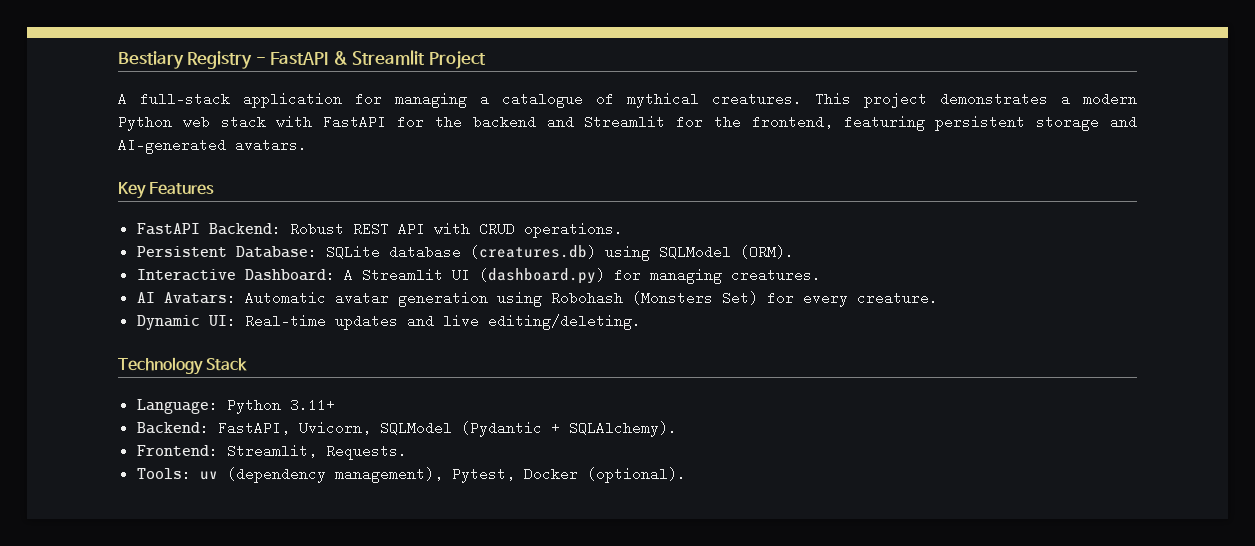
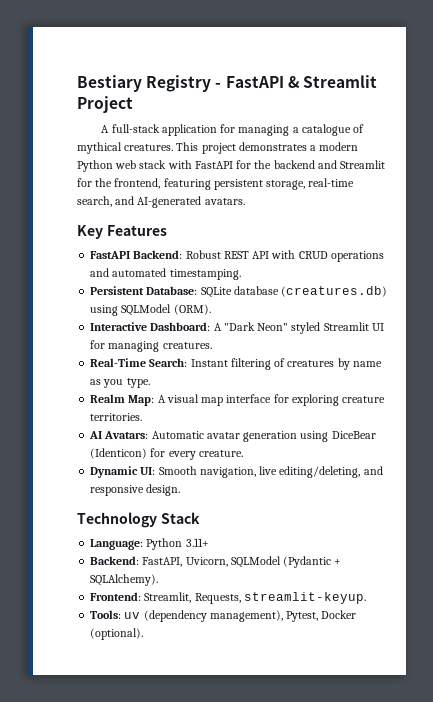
[1036,115,1100,131] storage -> [266,178,355,190] [77,196,112,207] storage, real-time search,
[523,222,623,238] operations. -> [330,251,384,262] [90,268,241,280] operations and automated timestamping.
(353, 275) none -> [223,322,321,334] "Dark Neon" styled
[478,268,605,284] (dashboard.py) -> (384, 327) none
(821, 275) none -> [90,358,382,370] [90,378,150,388] [90,394,386,406] [90,413,143,421] // Real-Time Search: Instant filtering of creatures by name as you type. // Realm Map: A visual map interface for exploring creature territories.
[550,291,758,305] Robohash (Monsters Set) -> [331,431,376,439] [90,448,148,459] DiceBear (Identicon)
[244,314,641,330] Real-time updates and live editing/deleting. -> [158,466,383,478] [90,484,181,496] Smooth navigation, live editing/deleting, and responsive design.
[325,444,407,460] Requests. -> [194,592,366,604] Requests, streamlit-keyup.

